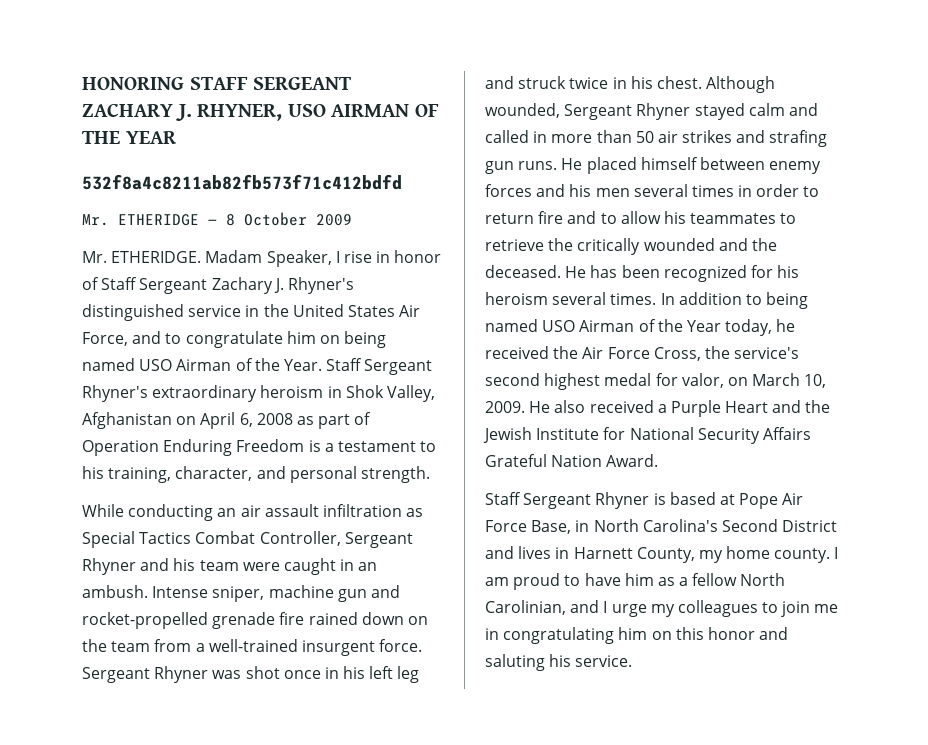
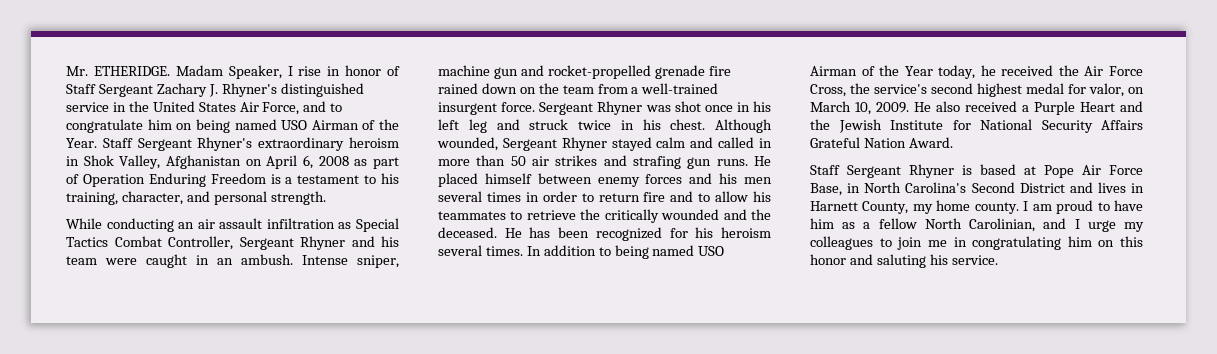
[82,77,353,90] [82,104,439,121] [82,131,177,144] [82,174,402,190] [82,212,352,226] HONORING STAFF SERGEANT ZACHARY J. RHYNER, USO AIRMAN OF THE YEAR // 532f8a4c8211ab82fb573f71c412bdfd // Mr. ETHERIDGE — 8 October 2009 // -> (66, 71) none

